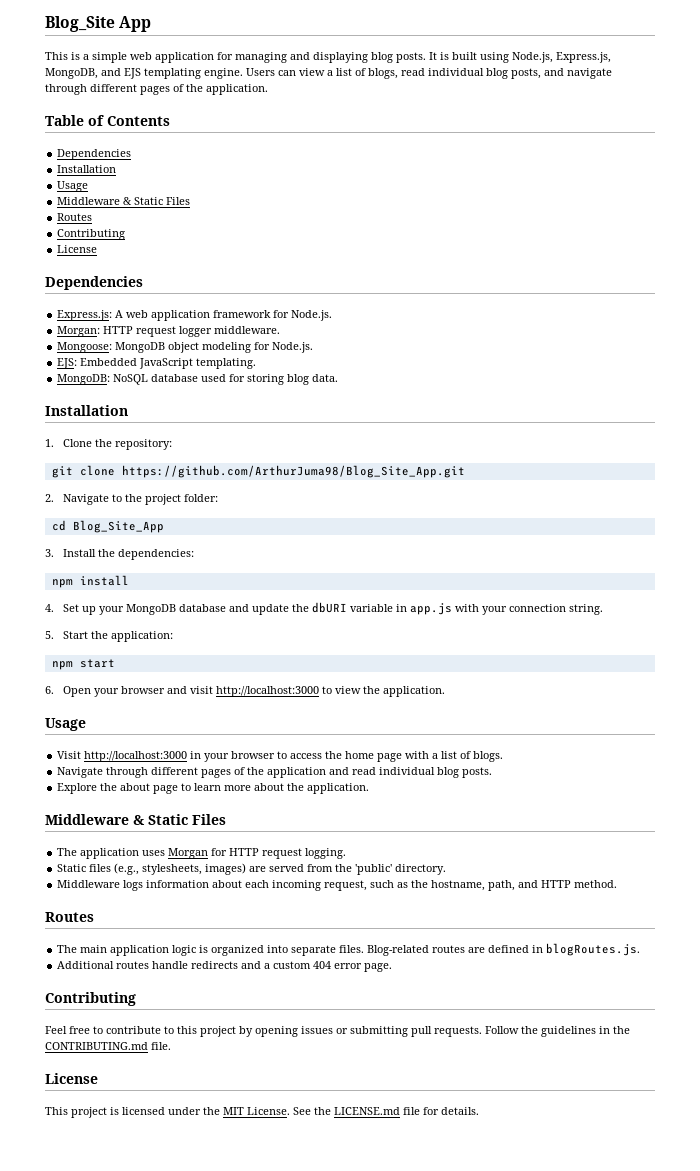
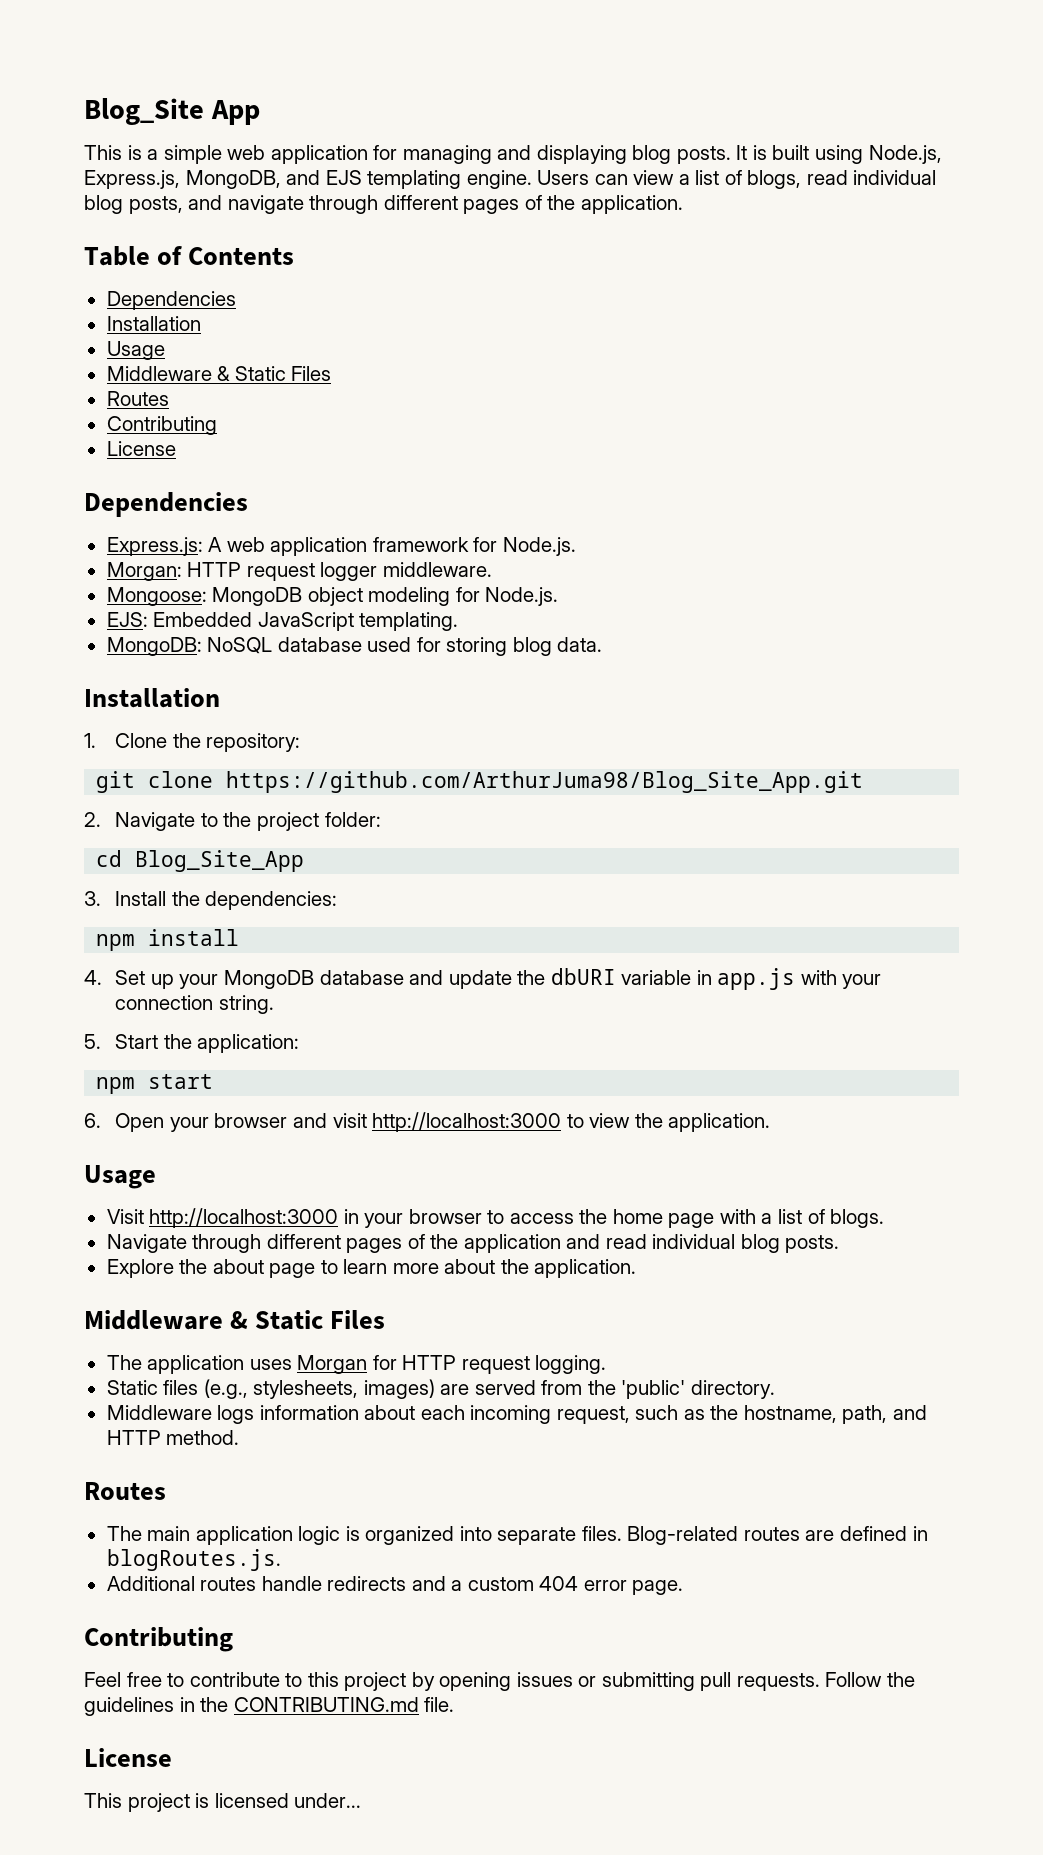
[168,1107,479,1115] under the MIT License. See the LICENSE.md file for details. -> [294,1793,362,1808] under...

